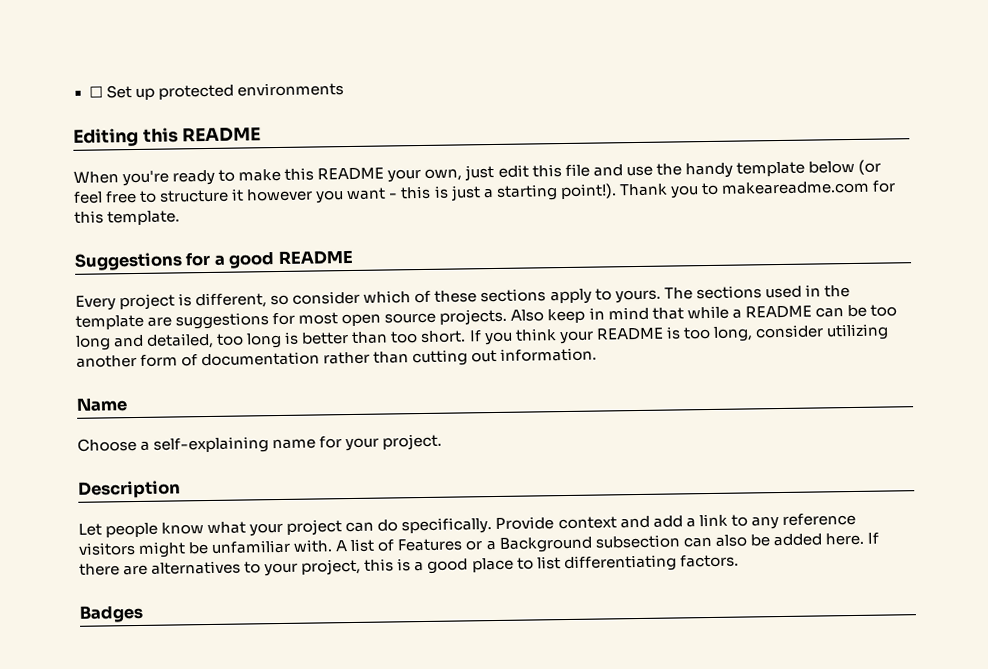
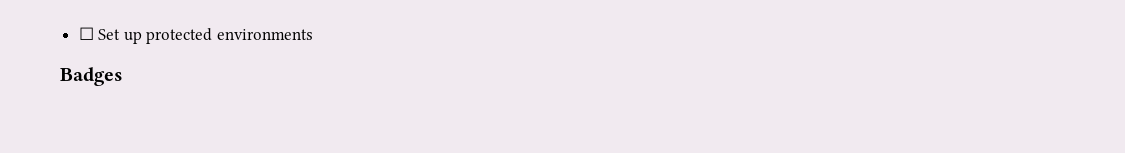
[73,127,262,147] [73,159,881,187] [73,180,896,204] [74,210,181,226] [74,249,354,271] [75,284,850,311] [75,304,897,330] [75,323,889,351] [76,347,598,368] [76,397,128,412] [77,433,443,454] [78,480,181,499] [78,512,856,538] [78,532,879,558] [79,554,739,577] // Editing this README // When you're ready to make this README your own, just edit this file and use the handy template below (or feel free to structure it however you want - this is just a starting point!). Thank you to makeareadme.com for this template. // Suggestions for a good README // Every project is different, so consider which of these sections apply to yours. The sections used in the template are suggestions for most open source projects. Also keep in mind that while a README can be too long and detailed, too long is better than too short. If you think your README is too long, consider utilizing another form of documentation rather than cutting out information. // Name // Choose a self-explaining name for your project. // Description // Let people know what your project can do specifically. Provide context and add a link to any reference visitors might be unfamiliar with. A list of Features or a Background subsection can also be added here. If there are alternatives to your project, this is a good place to list differentiating factors. -> (314, 34) none

